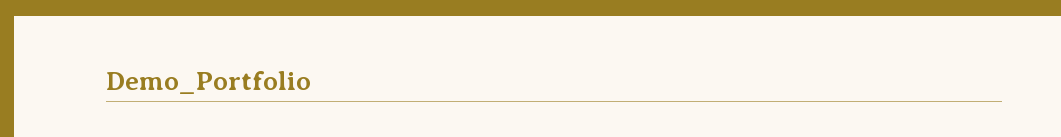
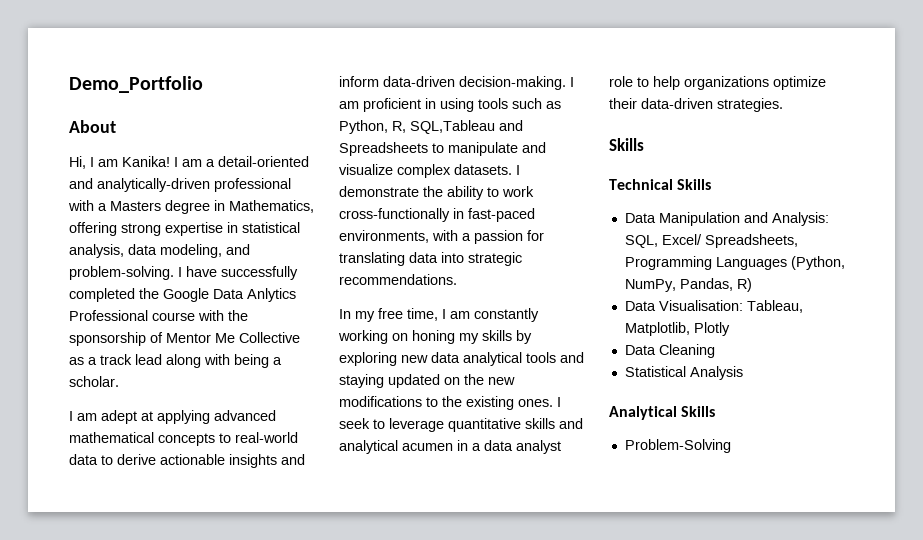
(311, 82) none -> [69,120,116,133] [69,156,309,169] [69,178,291,192] [68,200,314,214] [69,222,300,236] [69,244,250,258] [69,266,298,280] [69,288,296,302] [69,310,248,321] [69,332,300,346] [69,354,282,368] [69,376,119,387] [69,410,276,424] [69,432,298,446] [69,454,305,468] [339,76,574,90] [339,98,561,112] [339,120,523,134] [339,142,546,156] [339,164,520,178] [339,186,534,200] [339,208,535,222] [339,230,544,244] [339,252,522,266] [339,274,457,285] [339,308,539,322] [338,330,532,344] [339,352,584,366] [339,374,515,388] [339,396,561,410] [339,418,583,432] [339,440,561,454] [609,76,826,90] [609,98,783,112] [609,138,644,151] [609,179,712,190] [624,212,829,226] [624,234,798,248] [624,256,845,270] [624,278,752,292] [624,300,803,313] [624,322,730,336] [624,344,715,358] [624,366,743,380] [609,406,716,420] [624,439,731,453] // About // Hi, I am Kanika! I am a detail-oriented and analytically-driven professional with a Masters degree in Mathematics, offering strong expertise in statistical analysis, data modeling, and problem-solving. I have successfully completed the Google Data Anlytics Professional course with the sponsorship of Mentor Me Collective as a track lead along with being a scholar. // I am adept at applying advanced mathematical concepts to real-world data to derive actionable insights and inform data-driven decision-making. I am proficient in using tools such as Python, R, SQL,Tableau and Spreadsheets to manipulate and visualize complex datasets. I demonstrate the ability to work cross-functionally in fast-paced environments, with a passion for translating data into strategic recommendations. // In my free time, I am constantly working on honing my skills by exploring new data analytical tools and staying updated on the new modifications to the existing ones. I seek to leverage quantitative skills and analytical acumen in a data analyst role to help organizations optimize their data-driven strategies. // Skills // Technical Skills // Data Manipulation and Analysis: SQL, Excel/ Spreadsheets, Programming Languages (Python, NumPy, Pandas, R) // Data Visualisation: Tableau, Matplotlib, Plotly // Data Cleaning // Statistical Analysis // Analytical Skills // Problem-Solving

